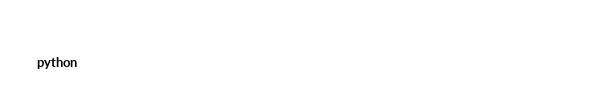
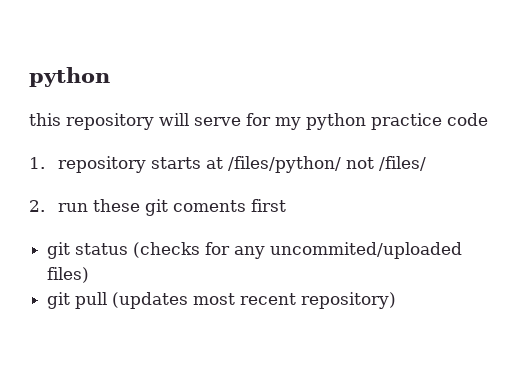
[37,57,77,69] python -> [29,67,110,87] [29,113,488,130] [29,156,426,173] [29,199,286,216] [47,242,463,259] [47,267,90,283] [47,292,397,309] python // this repository will serve for my python practice code // 1. repository starts at /files/python/ not /files/ // 2. run these git coments first // git status (checks for any uncommited/uploaded files) // git pull (updates most recent repository)

